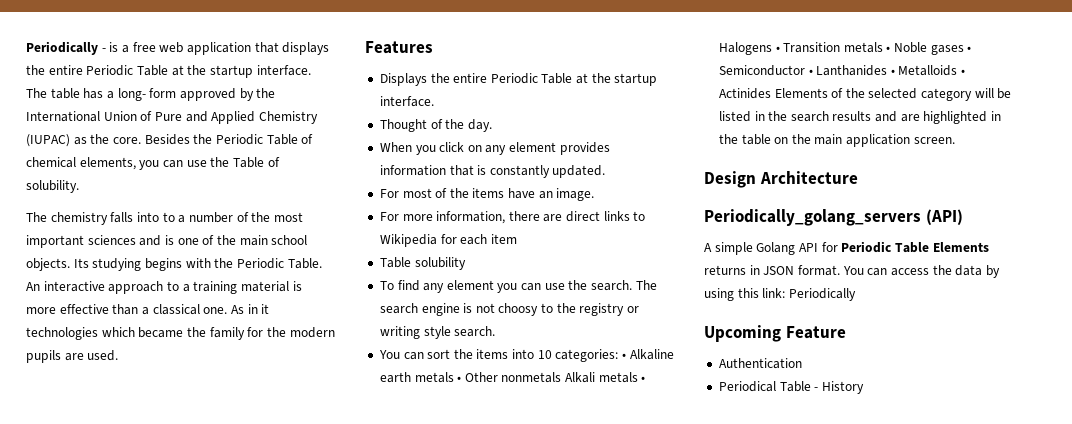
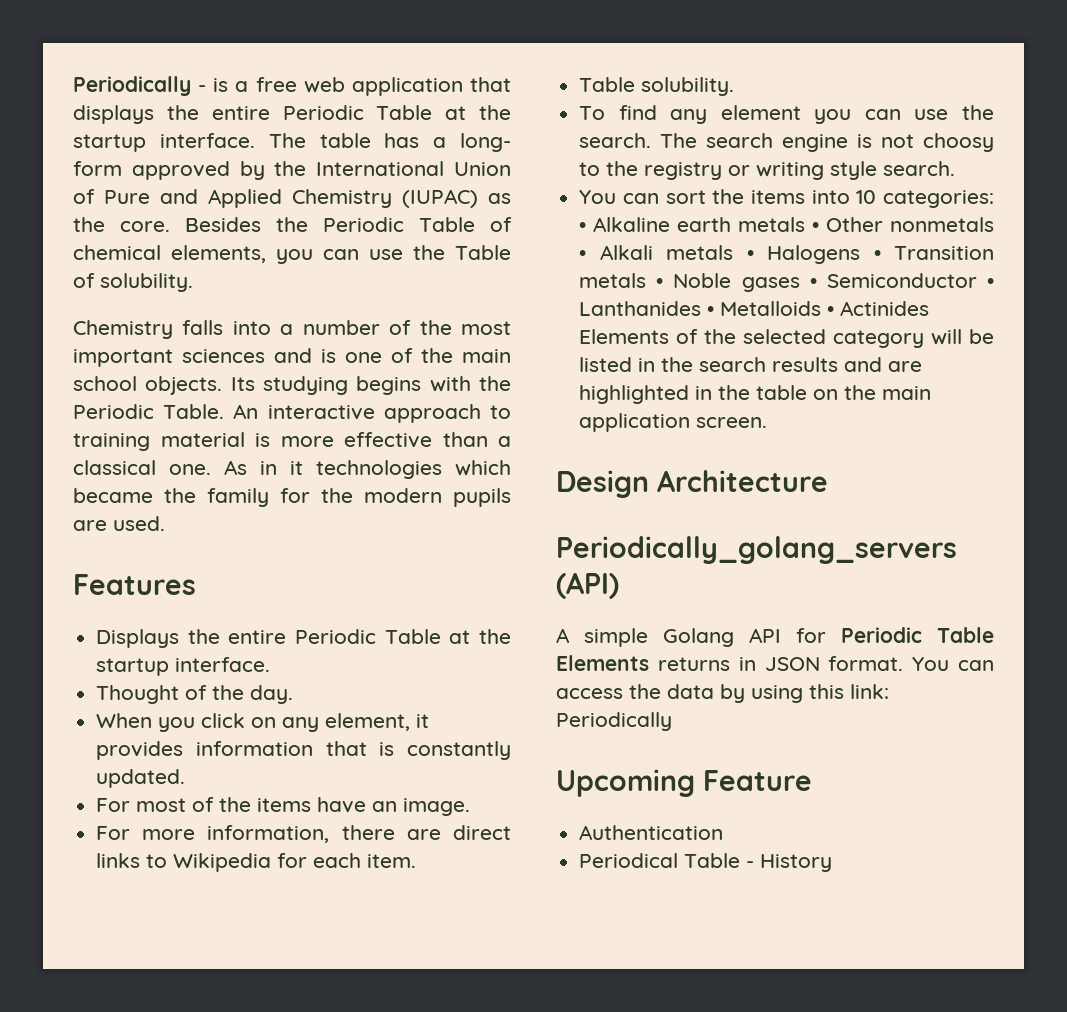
[26,212,108,225] The chemistry -> [73,320,173,339] Chemistry
[162,212,175,222] to -> (271, 328) none
[182,284,190,292] a -> (511, 412) none
[509,142,557,152] element -> [325,713,430,731] element, it
[490,234,517,244] [379,257,466,270] item // Table solubility -> [367,854,417,868] [579,77,735,96] item. // Table solubility.
(562, 377) none -> [579,250,587,260] •

